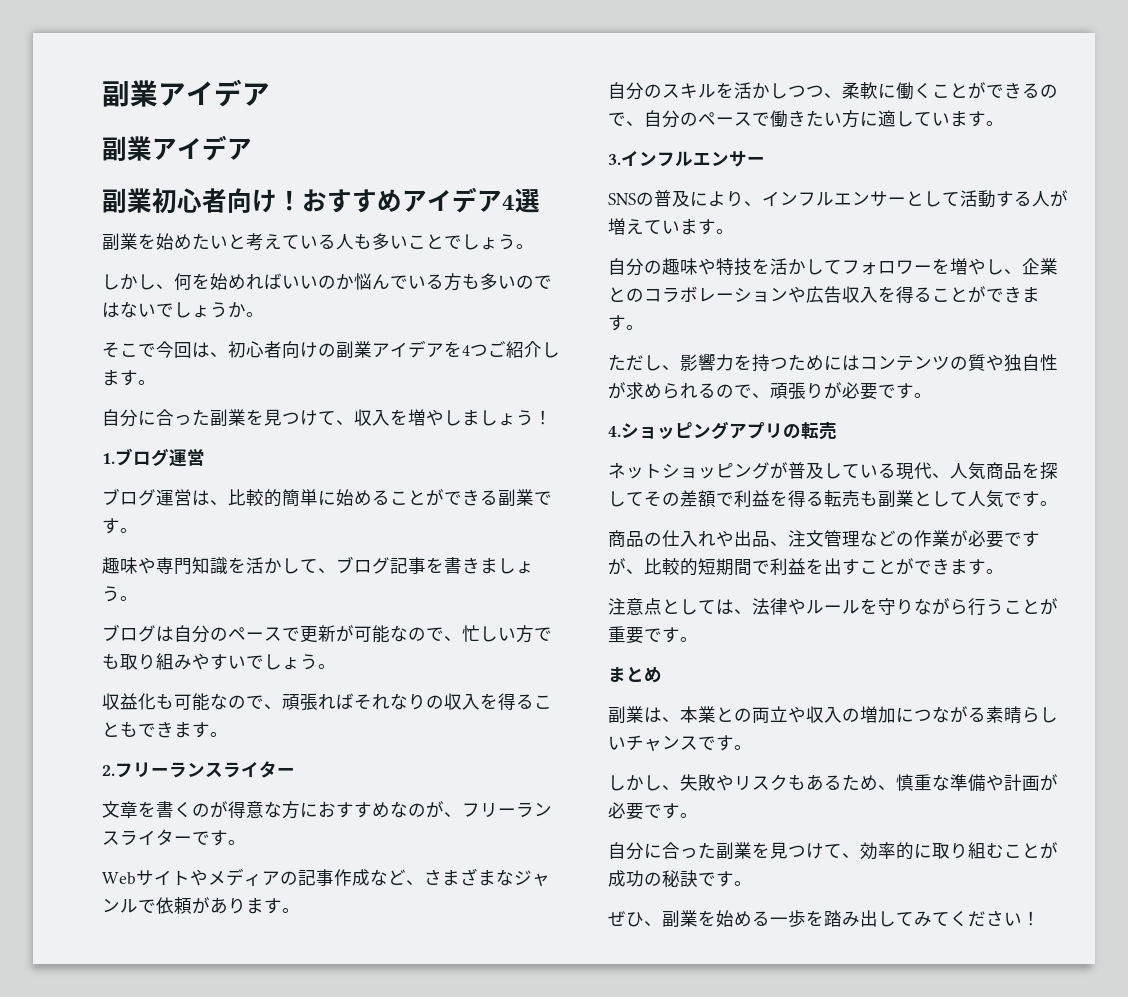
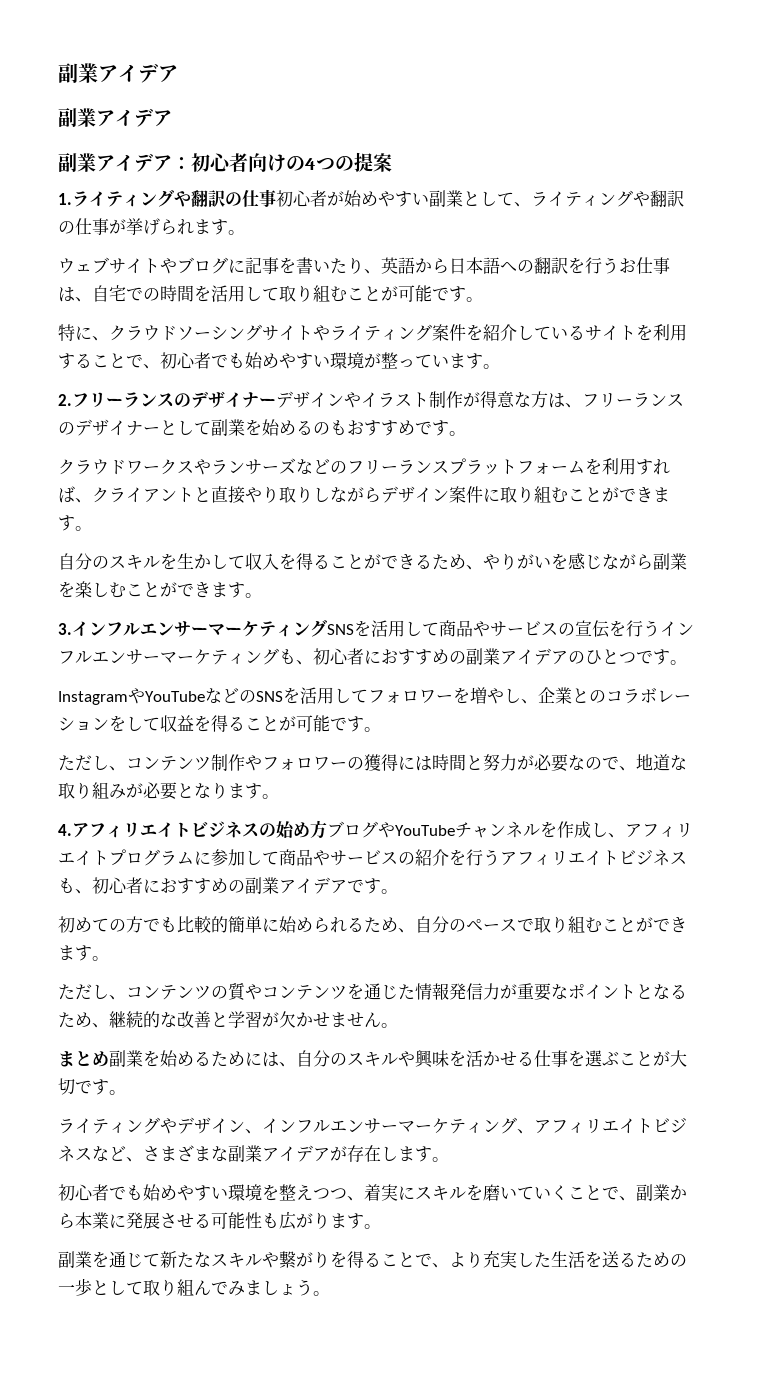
[152,187,540,214] [102,233,534,251] [102,273,552,291] [102,301,264,318] [102,340,560,359] [102,370,156,386] [102,409,552,427] [102,448,205,467] [102,488,552,507] [102,518,138,534] [102,556,534,575] [102,586,138,602] [102,624,552,643] [102,653,336,670] [102,693,552,711] [102,721,174,738] 初心者向け！おすすめアイデア4選 // 副業を始めたいと考えている人も多いことでしょう。 // しかし、何を始めればいいのか悩んでいる方も多いのではないでしょうか。 // そこで今回は、初心者向けの副業アイデアを4つご紹介します。 // 自分に合った副業を見つけて、収入を増やしましょう！ // 1.ブログ運営 // ブログ運営は、比較的簡単に始めることができる副業です。 // 趣味や専門知識を活かして、ブログ記事を書きましょう。 // ブログは自分のペースで更新が可能なので、忙しい方でも取り組みやすいでしょう。 // 収益化も可能なので、頑張ればそれなりの収入を得ることもでき -> [96,152,392,172] [58,189,684,208] [58,218,245,235] [58,257,670,274] [58,285,483,302] [58,324,687,342] [58,352,449,369] アイデア：初心者向けの4つの提案 // 1.ライティングや翻訳の仕事初心者が始めやすい副業として、ライティングや翻訳の仕事が挙げられます。 // ウェブサイトやブログに記事を書いたり、英語から日本語への翻訳を行うお仕事は、自宅での時間を活用して取り組むことが可能です。 // 特に、クラウドソーシングサイトやライティング案件を紹介しているサイトを利用することで、初心者でも始めやすい環境が整ってい
[223,761,295,778] [102,801,552,819] [102,829,246,846] [102,868,550,886] [102,897,246,914] ライター // 文章を書くのが得意な方におすすめなのが、フリーランスライターです。 // Webサイトやメディアの記事作成など、さまざまなジャンルで依頼があり -> [174,391,684,408] [58,419,466,436] [58,458,670,475] [58,486,653,504] のデザイナーデザインやイラスト制作が得意な方は、フリーランスのデザイナーとして副業を始めるのもおすすめです。 // クラウドワークスやランサーズなどのフリーランスプラットフォームを利用すれば、クライアントと直接やり取りしながらデザイン案件に取り組むことができ
[734,82,1058,100] [608,110,950,128] 活かしつつ、柔軟に働くことができるので、自分のペースで働きたい方に適してい -> [177,553,687,570] [58,581,211,598] 生かして収入を得ることができるため、やりがいを感じながら副業を楽しむことができ
[608,190,1068,208] [608,218,734,235] [608,258,806,276] // SNSの普及により、インフルエンサーとして活動する人が増えています。 // 自分の趣味や特技を活か -> [208,620,694,638] [58,648,687,665] [58,687,334,705] マーケティングSNSを活用して商品やサービスの宣伝を行うインフルエンサーマーケティングも、初心者におすすめの副業アイデアのひとつです。 // InstagramやYouTubeなどのSNSを活用
[788,286,986,303] や広告収入を得ることが -> [109,715,381,732] [58,754,687,772] [58,782,279,800] [58,820,693,839] [58,849,687,866] [58,877,398,894] [58,916,653,933] をして収益を得ることが可能です。 // ただし、コンテンツ制作やフォロワーの獲得には時間と努力が必要なので、地道な取り組みが必要となります。 // 4.アフィリエイトビジネスの始め方ブログやYouTubeチャンネルを作成し、アフィリエイトプログラムに参加して商品やサービスの紹介を行うアフィリエイトビジネスも、初心者におすすめの副業アイデアです。 // 初めての方でも比較的簡単に始められるため、自分のペースで取り組むことが
[680,354,1058,372] [608,382,932,400] [608,421,837,440] [608,462,1058,480] [608,490,1058,508] [608,530,1040,548] [608,558,1004,576] [608,598,1058,616] [608,626,698,644] [608,667,662,683] [608,706,1058,724] [608,735,752,751] [608,774,1058,792] [608,802,698,820] [608,842,1058,860] [608,870,752,888] [608,910,1040,928] 影響力を持つためにはコンテンツの質や独自性が求められるので、頑張りが必要です。 // 4.ショッピングアプリの転売 // ネットショッピングが普及している現代、人気商品を探してその差額で利益を得る転売も副業として人気です。 // 商品の仕入れや出品、注文管理などの作業が必要ですが、比較的短期間で利益を出すことができます。 // 注意点としては、法律やルールを守りながら行うことが重要です。 // まとめ // 副業は、本業との両立や収入の増加につながる素晴らしいチャンスです。 // しかし、失敗やリスクもあるため、慎重な準備や計画が必要です。 // 自分に合った副業を見つけて、効率的に取り組むことが成功の秘訣です。 // ぜひ、副業を始める一歩を踏み出してみてください！ -> [126,983,687,1001] [58,1011,398,1028] [58,1050,687,1068] [58,1078,126,1095] [58,1117,687,1134] [58,1145,449,1162] [58,1184,687,1201] [58,1211,381,1230] [58,1250,687,1268] [58,1278,330,1296] コンテンツの質やコンテンツを通じた情報発信力が重要なポイントとなるため、継続的な改善と学習が欠かせません。 // まとめ副業を始めるためには、自分のスキルや興味を活かせる仕事を選ぶことが大切です。 // ライティングやデザイン、インフルエンサーマーケティング、アフィリエイトビジネスなど、さまざまな副業アイデアが存在します。 // 初心者でも始めやすい環境を整えつつ、着実にスキルを磨いていくことで、副業から本業に発展させる可能性も広がります。 // 副業を通じて新たなスキルや繋がりを得ることで、より充実した生活を送るための一歩として取り組んでみましょう。

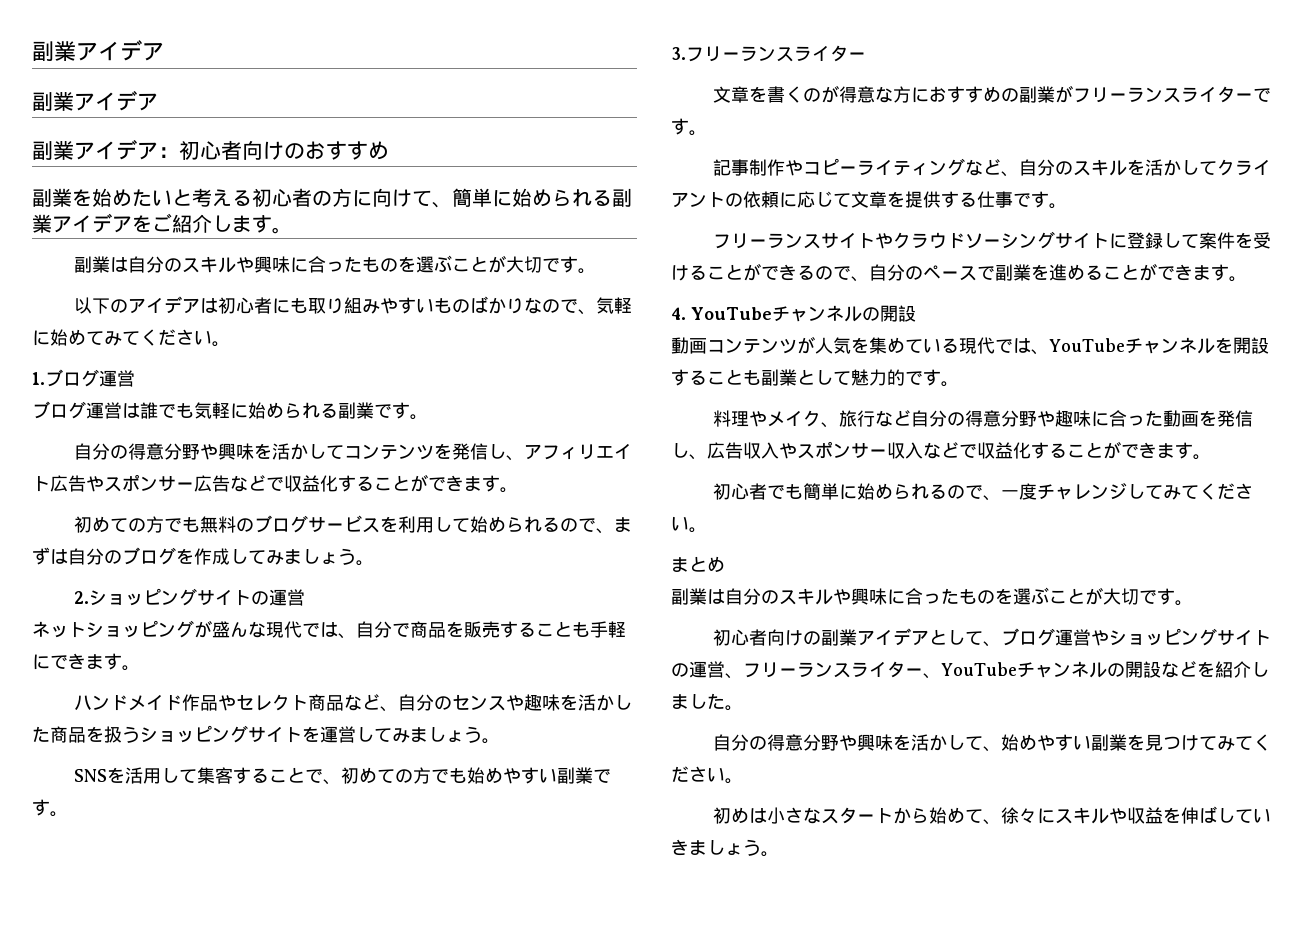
[305,152,392,172] [58,189,684,208] [58,218,245,235] [58,257,670,274] [58,285,483,302] [58,324,109,342] 4つの提案 // 1.ライティングや翻訳の仕事初心者が始めやすい副業として、ライティングや翻訳の仕事が挙げられます。 // ウェブサイトやブログに記事を書いたり、英語から日本語への翻訳を行うお仕事は、自宅での時間を活用して取り組むことが可能です。 // 特に、 -> [305,141,389,160] [32,188,632,208] [32,213,292,234] [73,255,596,274] [73,296,632,315] [32,329,230,347] [32,369,135,387] [32,401,428,420] [73,443,632,461] [32,474,518,493] [73,515,632,534] [32,547,374,566] [73,588,305,606] [32,620,626,639] [32,653,140,671] [73,694,632,712] [32,725,500,744] [73,767,611,785] [32,799,68,817] [671,45,866,62] [712,85,1271,103] [671,118,707,136] [712,158,1271,177] [671,191,1067,209] [712,232,893,249] おすすめ // 副業を始めたいと考える初心者の方に向けて、簡単に始められる副業アイデアをご紹介します。 // 副業は自分のスキルや興味に合ったものを選ぶことが大切です。 // 以下のアイデアは初心者にも取り組みやすいものばかりなので、気軽に始めてみてください。 // 1.ブログ運営 // ブログ運営は誰でも気軽に始められる副業です。 // 自分の得意分野や興味を活かしてコンテンツを発信し、アフィリエイト広告やスポンサー広告などで収益化することができます。 // 初めての方でも無料のブログサービスを利用して始められるので、まずは自分のブログを作成してみましょう。 // 2.ショッピングサイトの運営 // ネットショッピングが盛んな現代では、自分で商品を販売することも手軽にできます。 // ハンドメイド作品やセレクト商品など、自分のセンスや趣味を活かした商品を扱うショッピングサイトを運営してみましょう。 // SNSを活用して集客することで、初めての方でも始めやすい副業です。 // 3.フリーランスライター // 文章を書くのが得意な方におすすめの副業がフリーランスライターです。 // 記事制作やコピーライティングなど、自分のスキルを活かしてクライアントの依頼に応じて文章を提供する仕事です。 // フリーランスサイトや
[313,324,687,341] [58,352,500,369] [58,391,684,408] [58,419,466,436] [58,458,670,475] [58,486,670,504] [58,515,92,531] [58,553,687,570] [58,581,262,598] [58,620,694,638] [58,648,687,665] [58,687,691,705] [58,715,381,732] [58,754,687,772] [58,782,279,800] [58,820,693,839] [58,849,687,866] [58,877,398,894] [58,916,687,933] [58,945,109,961] [58,983,687,1001] [58,1011,398,1028] [58,1050,687,1068] [58,1078,126,1095] [58,1117,687,1134] [58,1145,449,1162] [58,1184,687,1201] [58,1211,381,1230] [58,1250,687,1268] [58,1278,245,1296] やライティング案件を紹介しているサイトを利用することで、初心者でも始めやすい環境が整っています。 // 2.フリーランスのデザイナーデザインやイラスト制作が得意な方は、フリーランスのデザイナーとして副業を始めるのもおすすめです。 // クラウドワークスやランサーズなどのフリーランスプラットフォームを利用すれば、クライアントと直接やり取りしながらデザイン案件に取り組むことができます。 // 自分のスキルを生かして収入を得ることができるため、やりがいを感じながら副業を楽しむことができます。 // 3.インフルエンサーマーケティングSNSを活用して商品やサービスの宣伝を行うインフルエンサーマーケティングも、初心者におすすめの副業アイデアのひとつです。 // InstagramやYouTubeなどのSNSを活用してフォロワーを増やし、企業とのコラボレーションをして収益を得ることが可能です。 // ただし、コンテンツ制作やフォロワーの獲得には時間と努力が必要なので、地道な取り組みが必要となります。 // 4.アフィリエイトビジネスの始め方ブログやYouTubeチャンネルを作成し、アフィリエイトプログラムに参加して商品やサービスの紹介を行うアフィリエイトビジネスも、初心者におすすめの副業アイデアです。 // 初めての方でも比較的簡単に始められるため、自分のペースで取り組むことができます。 // ただし、コンテンツの質やコンテンツを通じた情報発信力が重要なポイントとなるため、継続的な改善と学習が欠かせません。 // まとめ副業を始めるためには、自分のスキルや興味を活かせる仕事を選ぶことが大切です。 // ライティングやデザイン、インフルエンサーマーケティング、アフィリエイトビジネスなど、さまざまな副業アイデアが存在します。 // 初心者でも始めやすい環境を整えつつ、着実にスキルを磨いていくことで、副業から本業に発展させる可能性も広がります。 // 副業を通じて新たなスキルや繋がりを得ることで、より充実した生活を送るための一歩として取り組んでみ -> [1108,232,1271,249] [671,263,1247,282] [671,305,916,322] [671,336,1269,355] [671,369,959,387] [712,410,1253,428] [671,441,1211,460] [712,483,1253,501] [671,516,707,533] [671,556,725,572] [671,587,1193,606] [712,628,1271,647] [671,661,1269,679] [671,693,743,711] [712,734,1271,752] [671,766,743,784] [712,806,1271,825] [671,839,689,856] に登録して案件を受けることができるので、自分のペースで副業を進めることができます。 // 4. YouTubeチャンネルの開設 // 動画コンテンツが人気を集めている現代では、YouTubeチャンネルを開設することも副業として魅力的です。 // 料理やメイク、旅行など自分の得意分野や趣味に合った動画を発信し、広告収入やスポンサー収入などで収益化することができます。 // 初心者でも簡単に始められるので、一度チャレンジしてみてください。 // まとめ // 副業は自分のスキルや興味に合ったものを選ぶことが大切です。 // 初心者向けの副業アイデアとして、ブログ運営やショッピングサイトの運営、フリーランスライター、YouTubeチャンネルの開設などを紹介しました。 // 自分の得意分野や興味を活かして、始めやすい副業を見つけてみてください。 // 初めは小さなスタートから始めて、徐々にスキルや収益を伸ばしていき

